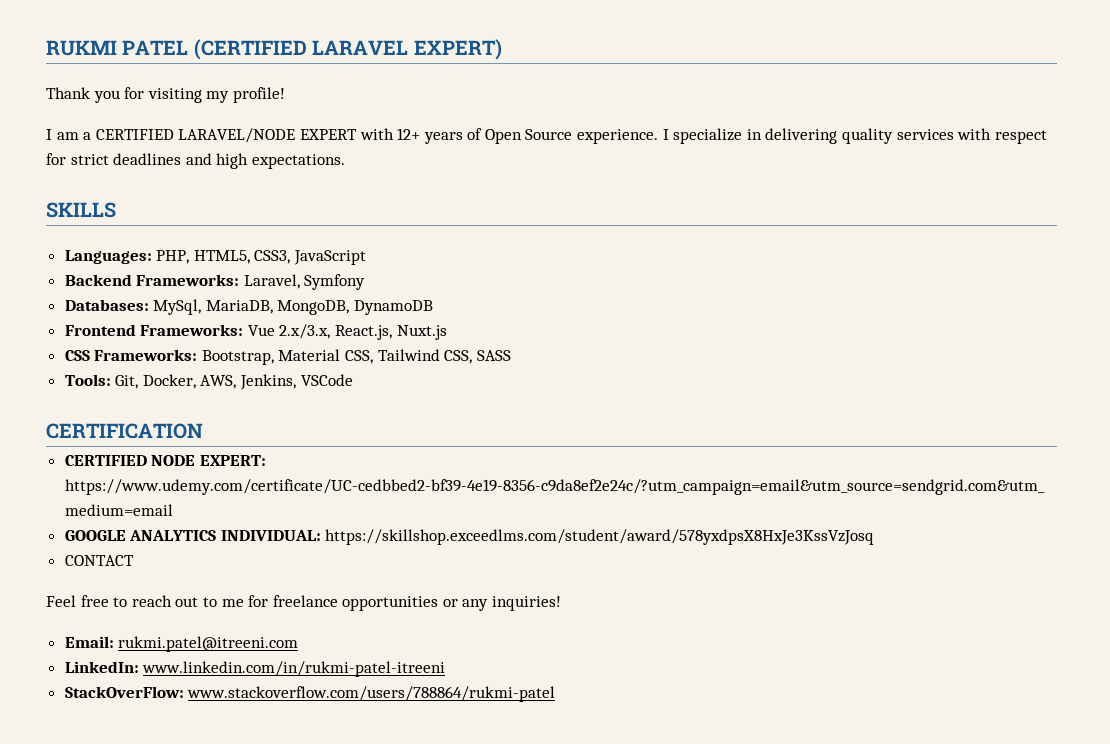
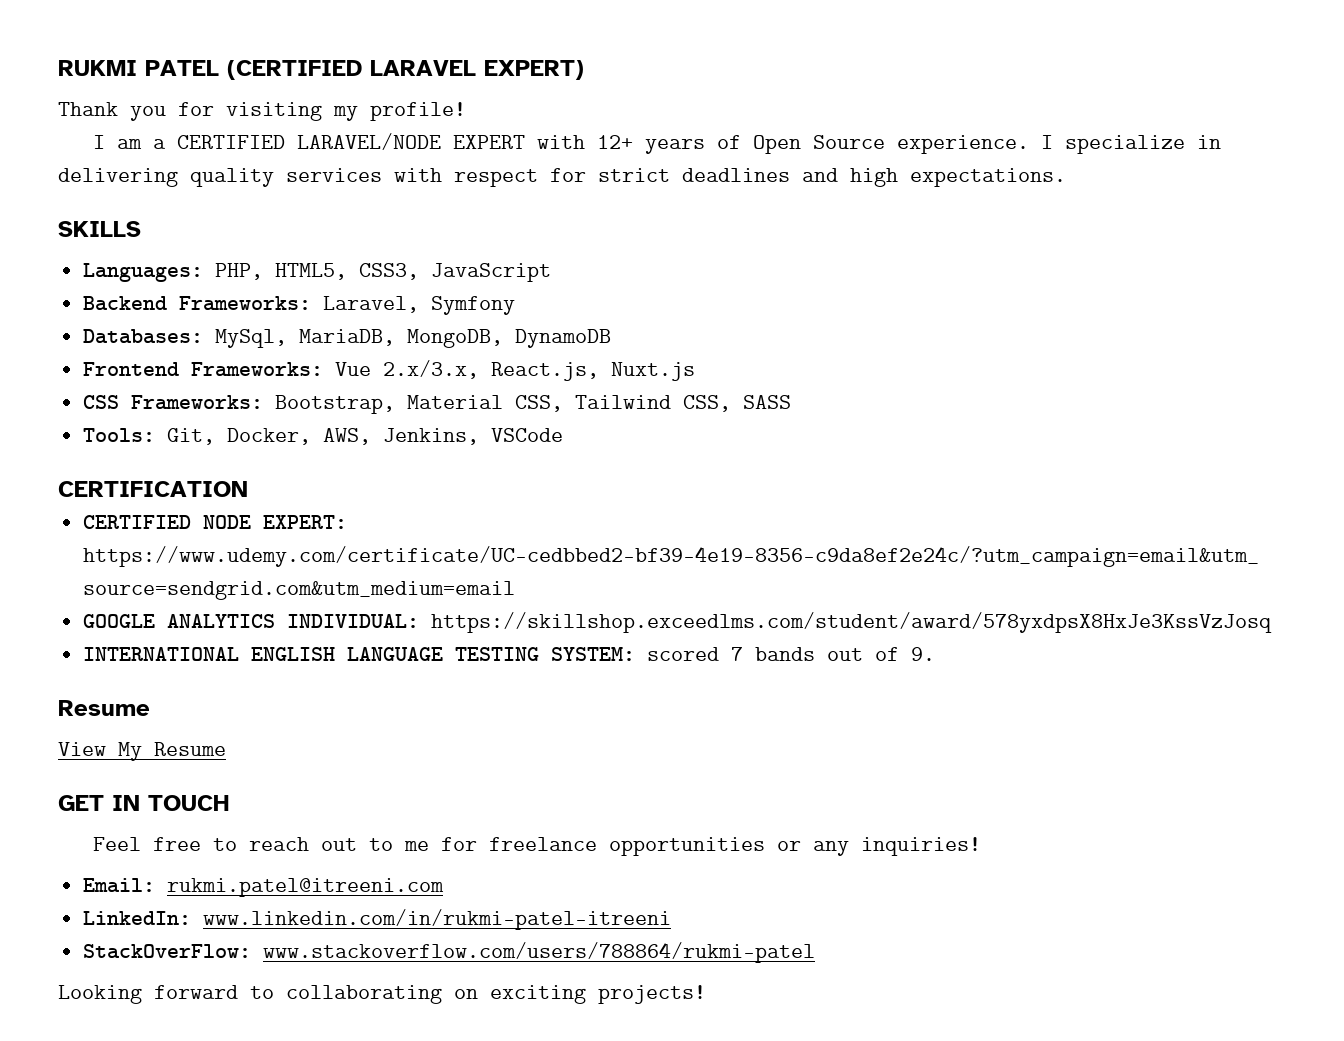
[64,555,134,566] CONTACT -> [83,647,936,661] [58,700,150,716] [58,742,226,761] [58,795,229,811] INTERNATIONAL ENGLISH LANGUAGE TESTING SYSTEM: scored 7 bands out of 9. // Resume // View My Resume // GET IN TOUCH
(556, 694) none -> [58,985,706,1004] // Looking forward to collaborating on exciting projects!

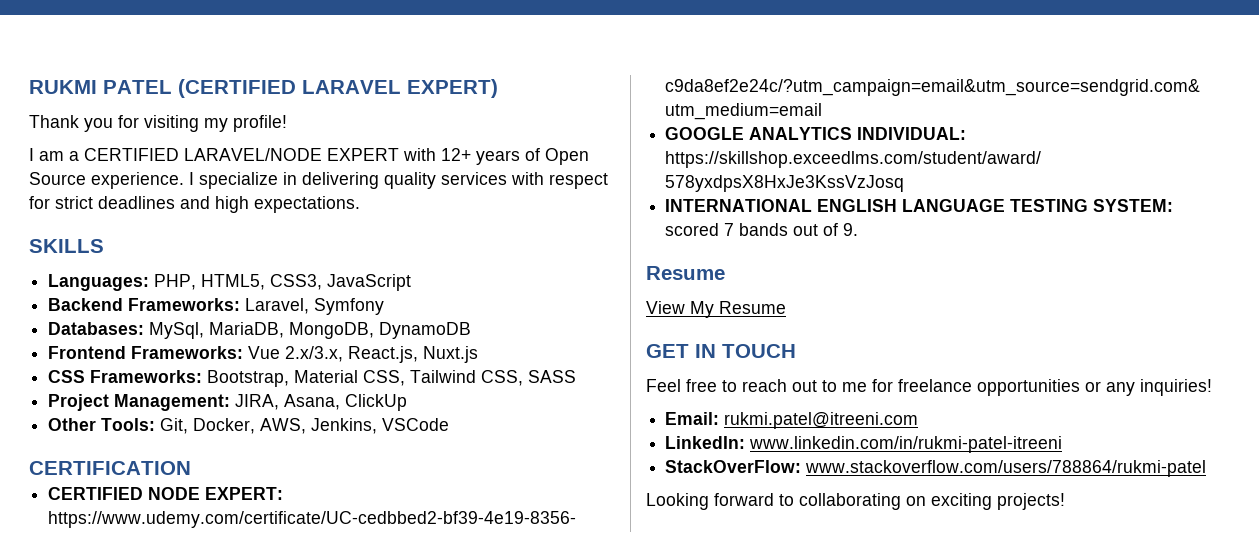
(792, 402) none -> [48,394,408,411] [48,418,97,431] Project Management: JIRA, Asana, ClickUp // Other

